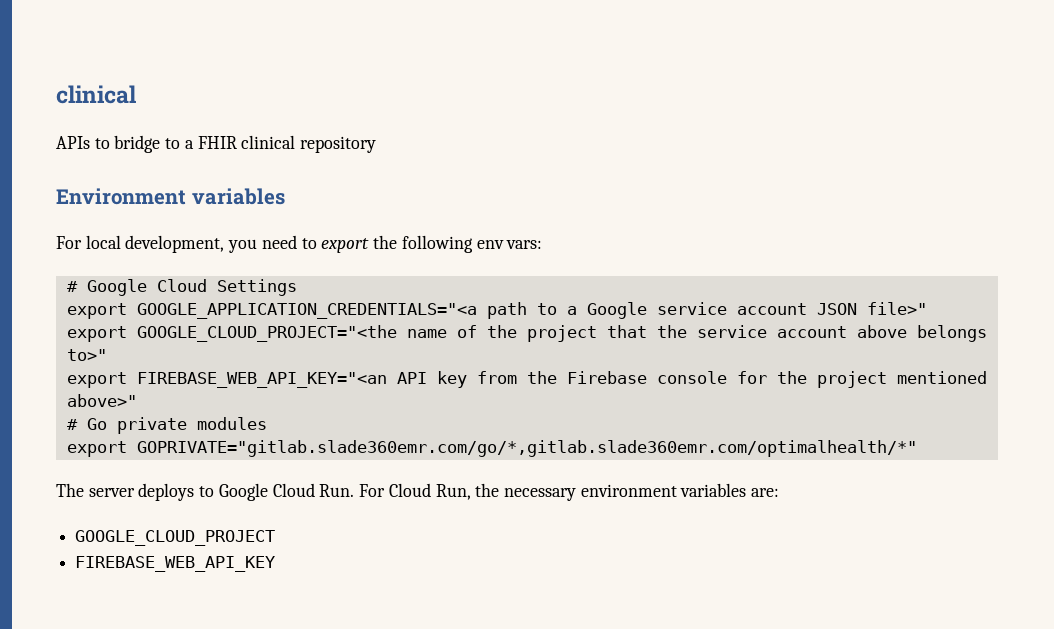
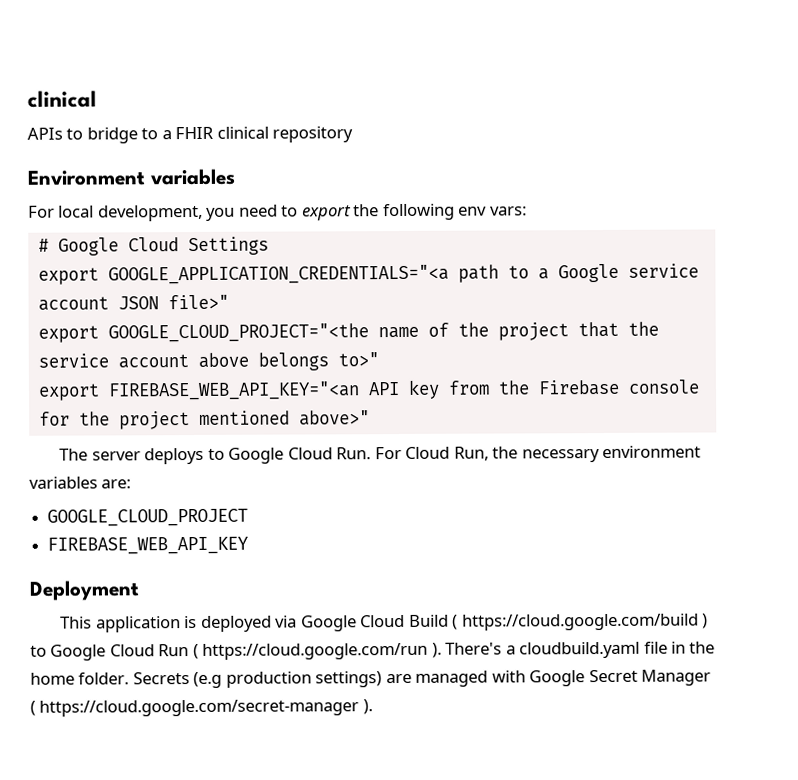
[66,417,267,434] [66,440,917,457] // # Go private modules // export GOPRIVATE="gitlab.slade360emr.com/go/*,gitlab.slade360emr.com/optimalhealth/*" -> (370, 418) none
(276, 564) none -> [29,580,140,601] [60,613,709,633] [30,641,716,661] [30,669,712,689] [30,699,373,717] // Deployment // This application is deployed via Google Cloud Build ( https://cloud.google.com/build ) to Google Cloud Run ( https://cloud.google.com/run ). There's a cloudbuild.yaml file in the home folder. Secrets (e.g production settings) are managed with Google Secret Manager ( https://cloud.google.com/secret-manager ).

